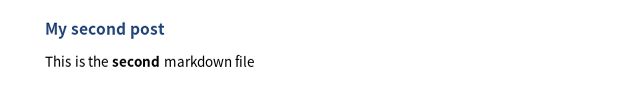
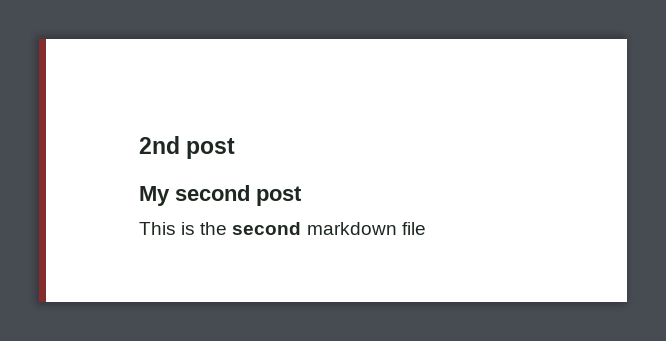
(45, 30) none -> [139,136,236,159] 2nd post //

